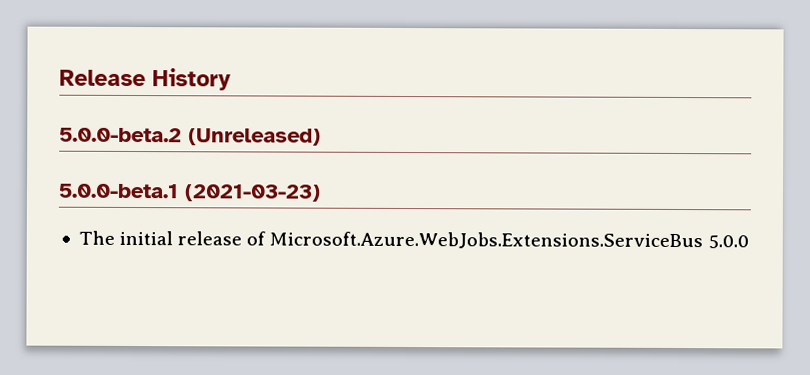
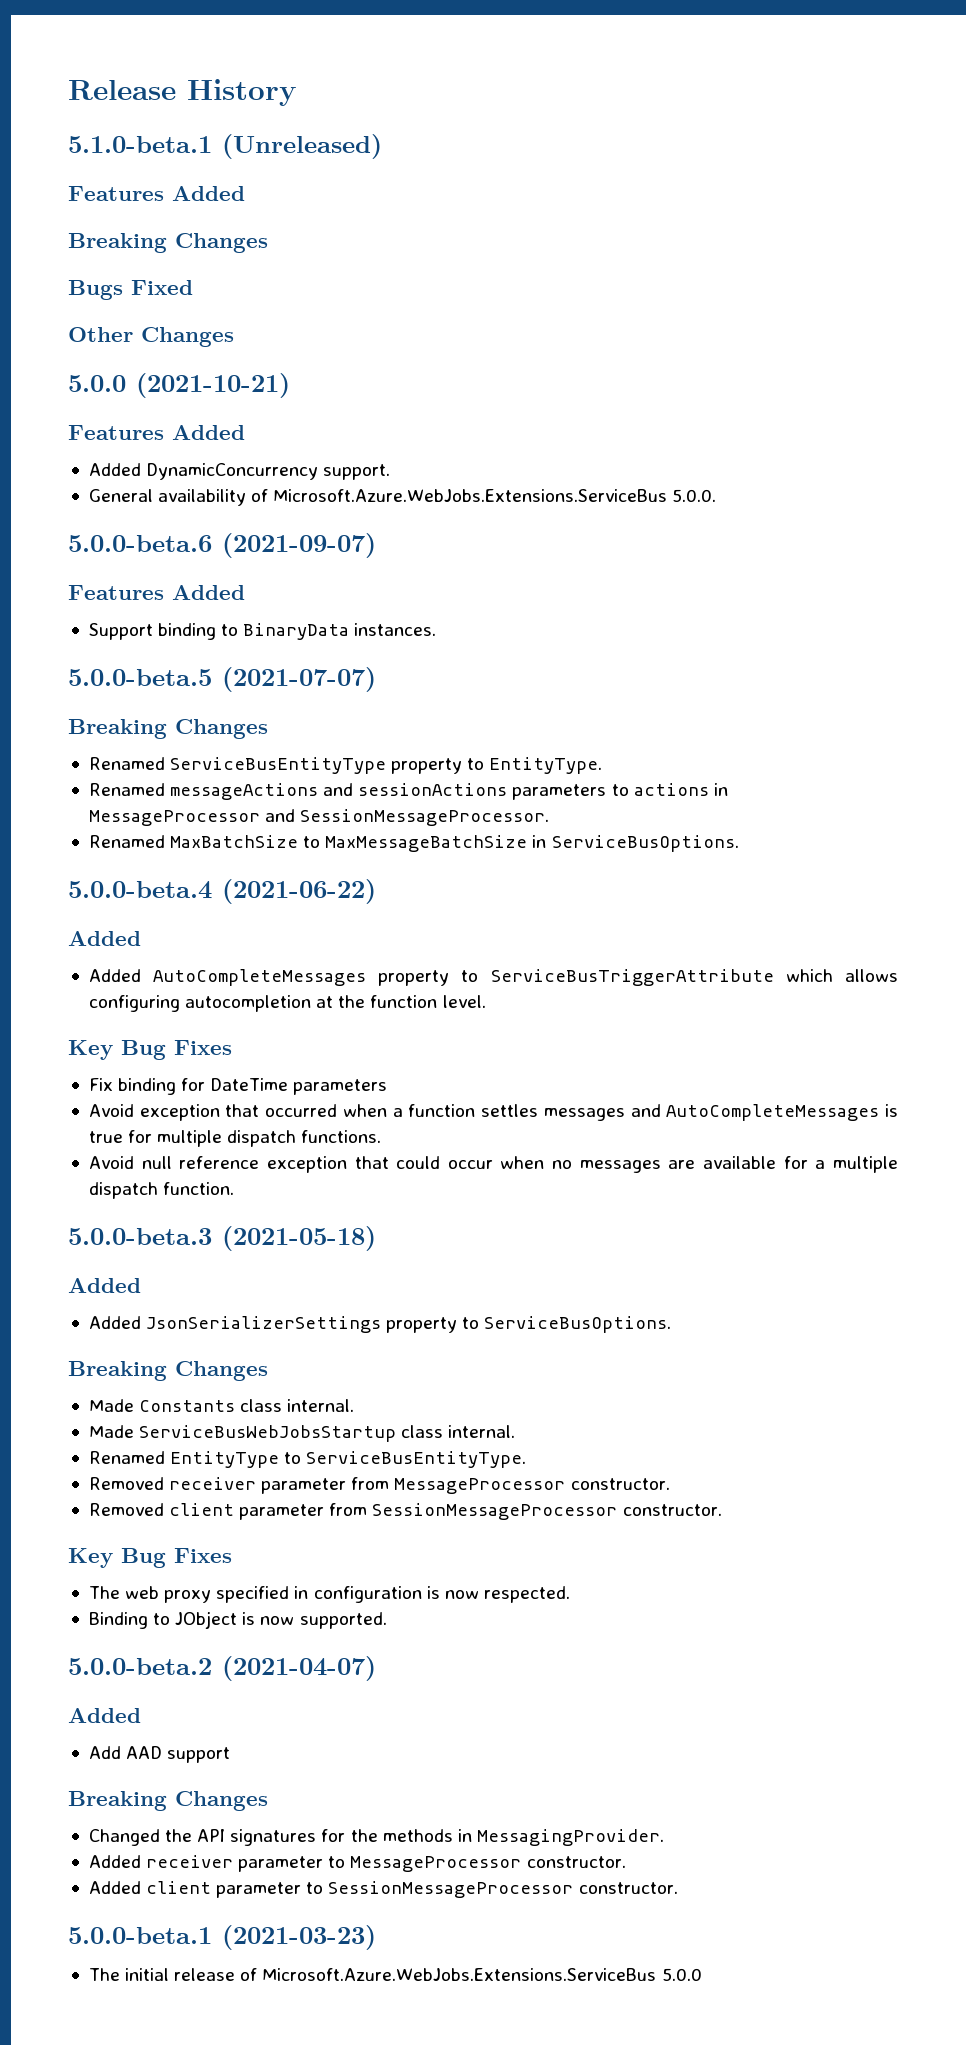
[59,127,321,146] 5.0.0-beta.2 (Unreleased) -> [68,134,382,159] [68,186,245,201] [68,233,268,253] [68,280,193,300] [68,327,234,347] [68,373,290,398] [68,425,245,440] [88,463,391,480] [88,489,717,506] [68,533,376,558] [68,585,245,600] [88,623,437,640] [68,667,376,692] [68,719,268,739] [88,757,603,774] [88,783,728,800] [88,809,550,826] [88,835,739,852] [68,879,376,904] [68,931,141,946] [88,969,899,986] [88,995,486,1012] [68,1040,232,1060] [88,1078,388,1095] [88,1104,899,1121] [88,1130,382,1147] [88,1156,898,1173] [88,1182,235,1199] [68,1226,376,1251] [68,1278,141,1293] [88,1316,672,1333] [68,1361,268,1381] [88,1399,355,1412] [88,1425,516,1442] [88,1451,527,1468] [88,1477,670,1494] [88,1503,722,1520] [68,1548,232,1568] [88,1586,570,1603] [88,1611,387,1629] [68,1656,376,1681] [68,1708,141,1723] [88,1746,231,1763] [68,1791,268,1811] [88,1829,664,1846] [88,1855,626,1872] [88,1881,678,1898] 5.1.0-beta.1 (Unreleased) // Features Added // Breaking Changes // Bugs Fixed // Other Changes // 5.0.0 (2021-10-21) // Features Added // Added DynamicConcurrency support. // General availability of Microsoft.Azure.WebJobs.Extensions.ServiceBus 5.0.0. // 5.0.0-beta.6 (2021-09-07) // Features Added // Support binding to BinaryData instances. // 5.0.0-beta.5 (2021-07-07) // Breaking Changes // Renamed ServiceBusEntityType property to EntityType. // Renamed messageActions and sessionActions parameters to actions in MessageProcessor and SessionMessageProcessor. // Renamed MaxBatchSize to MaxMessageBatchSize in ServiceBusOptions. // 5.0.0-beta.4 (2021-06-22) // Added // Added AutoCompleteMessages property to ServiceBusTriggerAttribute which allows configuring autocompletion at the function level. // Key Bug Fixes // Fix binding for DateTime parameters // Avoid exception that occurred when a function settles messages and AutoCompleteMessages is true for multiple dispatch functions. // Avoid null reference exception that could occur when no messages are available for a multiple dispatch function. // 5.0.0-beta.3 (2021-05-18) // Added // Added JsonSerializerSettings property to ServiceBusOptions. // Breaking Changes // Made Constants class internal. // Made ServiceBusWebJobsStartup class internal. // Renamed EntityType to ServiceBusEntityType. // Removed receiver parameter from MessageProcessor constructor. // Removed client parameter from SessionMessageProcessor constructor. // Key Bug Fixes // The web proxy specified in configuration is now respected. // Binding to JObject is now supported. // 5.0.0-beta.2 (2021-04-07) // Added // Add AAD support // Breaking Changes // Changed the API signatures for the methods in MessagingProvider. // Added receiver parameter to MessageProcessor constructor. // Added client parameter to SessionMessageProcessor constructor.

